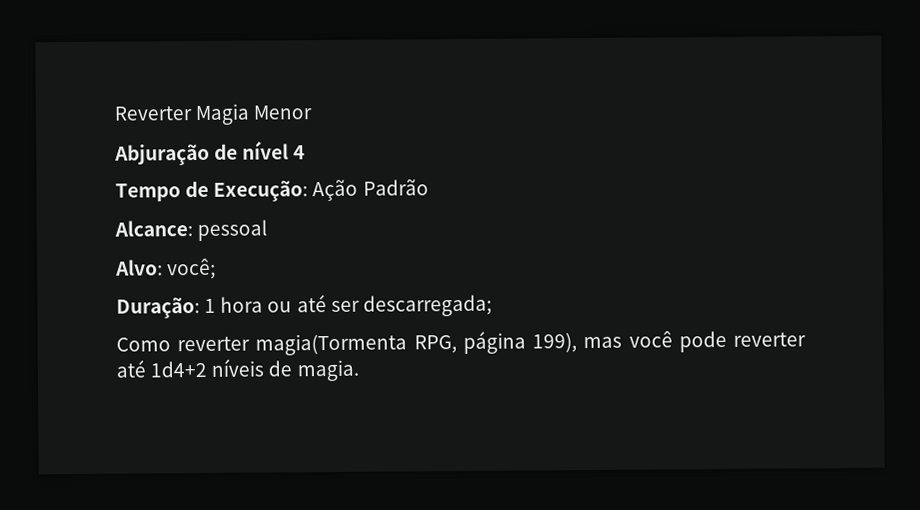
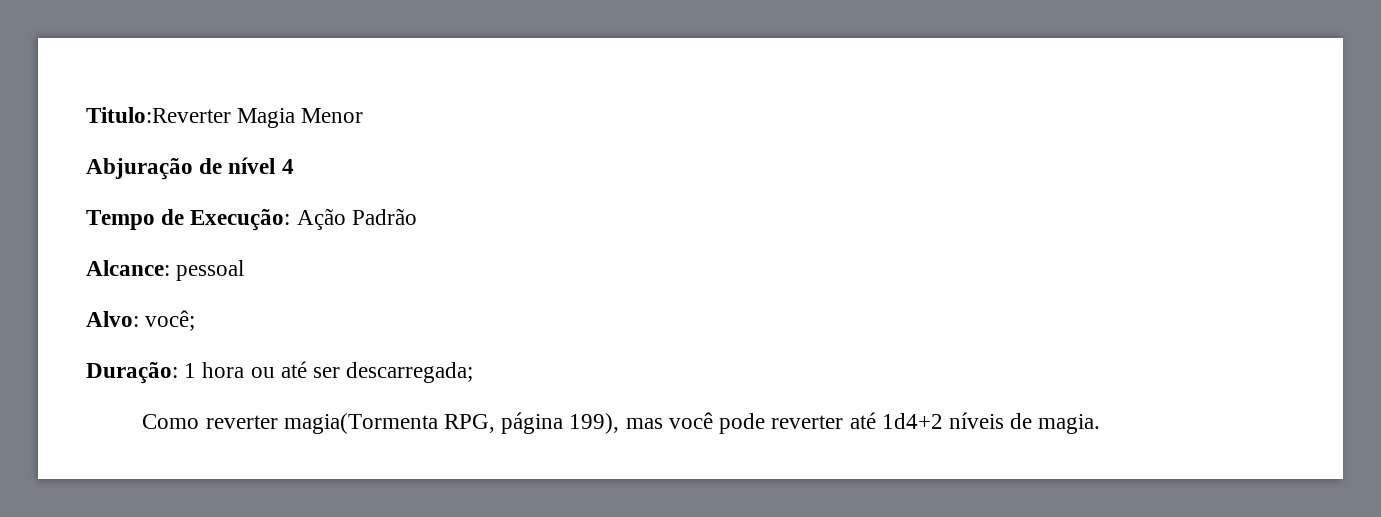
[114,106,192,121] Reverter -> [86,107,231,123] Titulo:Reverter

